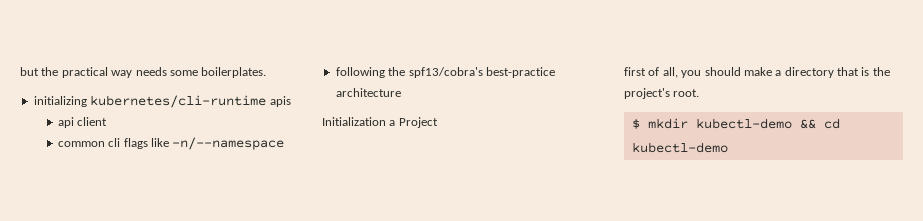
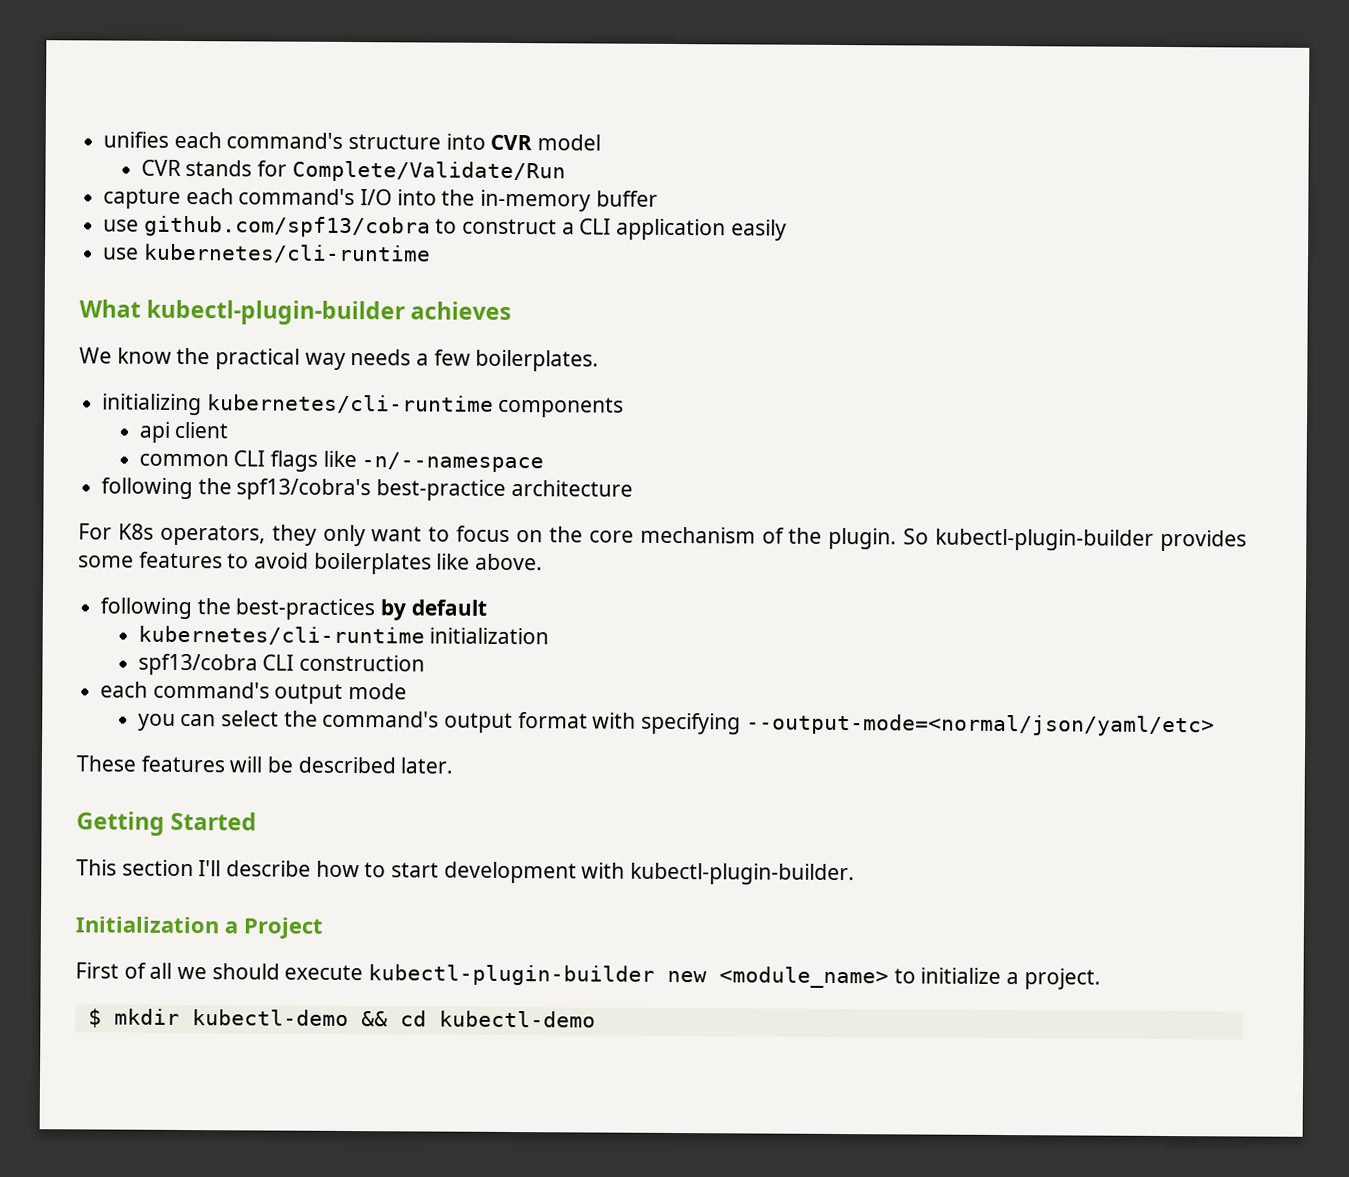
[20,67,39,76] but -> [103,131,602,151] [140,159,566,183] [103,188,658,212] [103,215,787,241] [102,243,431,264] [79,299,512,326] [79,347,172,364] unifies each command's structure into CVR model // CVR stands for Complete/Validate/Run // capture each command's I/O into the in-memory buffer // use github.com/spf13/cobra to construct a CLI application easily // use kubernetes/cli-runtime // What kubectl-plugin-builder achieves // We know
[169,70,198,76] some -> [416,349,471,366] a few
[269,96,291,107] apis -> [498,396,625,418] components
[108,138,121,147] cli -> [233,450,266,467] CLI
[322,117,438,128] [624,67,890,78] [624,88,700,99] Initialization a Project // first of all, you should make a directory that is the project's root. -> [78,523,1247,552] [78,551,544,575] [100,597,487,621] [137,625,550,646] [137,653,426,676] [100,681,408,704] [137,710,1215,737] [76,755,454,774] [76,811,258,836] [76,859,856,886] [75,916,323,939] [75,962,1101,990] For K8s operators, they only want to focus on the core mechanism of the plugin. So kubectl-plugin-builder provides some features to avoid boilerplates like above. // following the best-practices by default // kubernetes/cli-runtime initialization // spf13/cobra CLI construction // each command's output mode // you can select the command's output format with specifying --output-mode=<normal/json/yaml/etc> // These features will be described later. // Getting Started // This section I'll describe how to start development with kubectl-plugin-builder. // Initialization a Project // First of all we should execute kubectl-plugin-builder new <module_name> to initialize a project.

